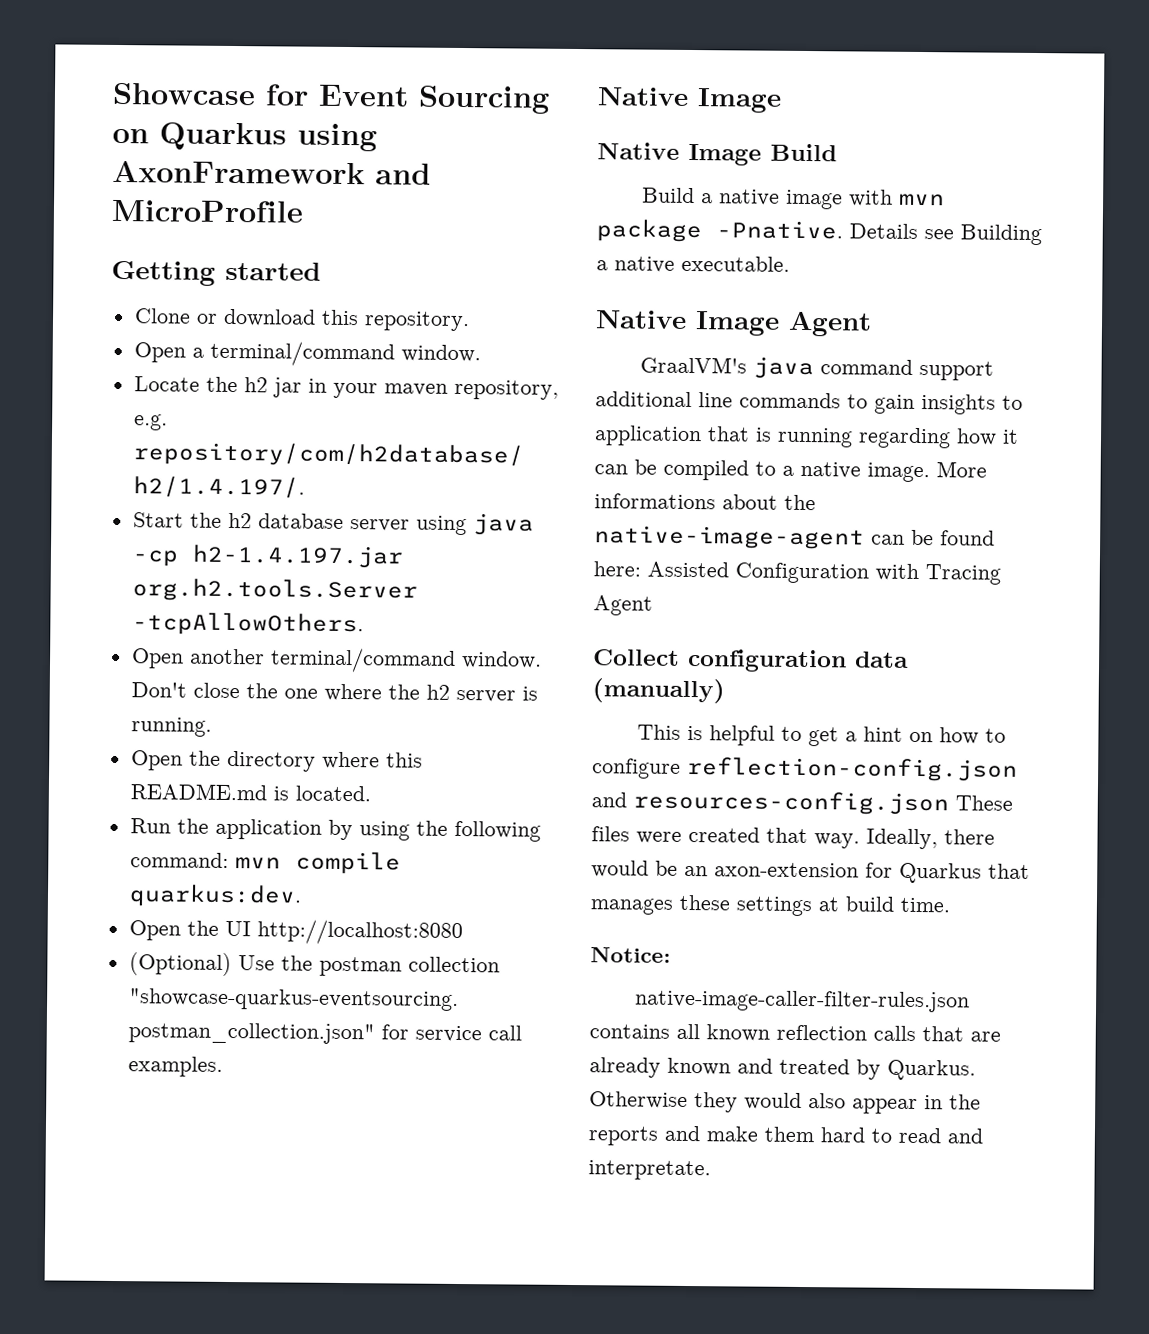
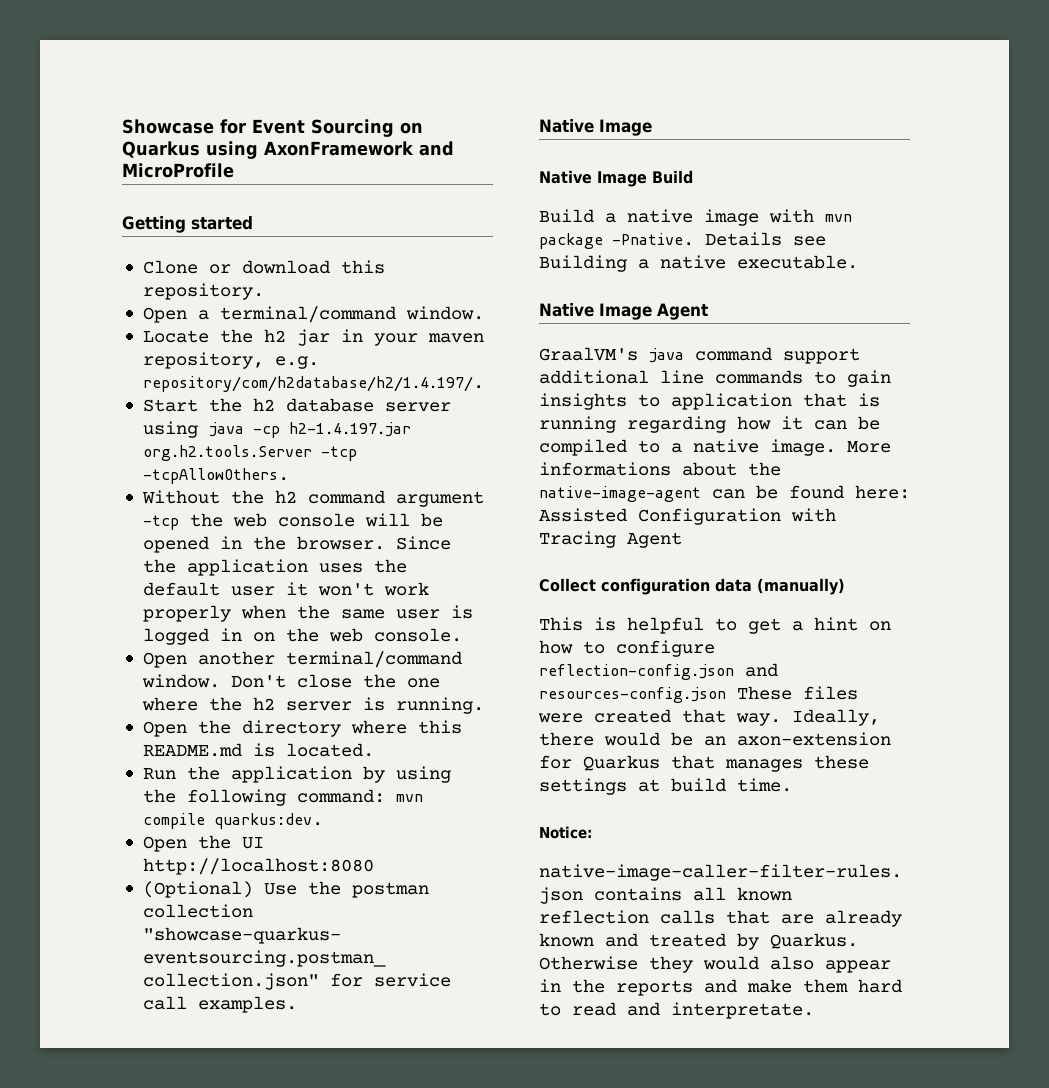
(418, 590) none -> [320,446,357,461] -tcp
(364, 624) none -> [141,490,484,507] [142,513,443,530] [142,536,451,553] [142,559,407,576] [142,582,429,596] [142,605,473,622] [142,628,462,645] // Without the h2 command argument -tcp the web console will be opened in the browser. Since the application uses the default user it won't work properly when the same user is logged in on the web console.

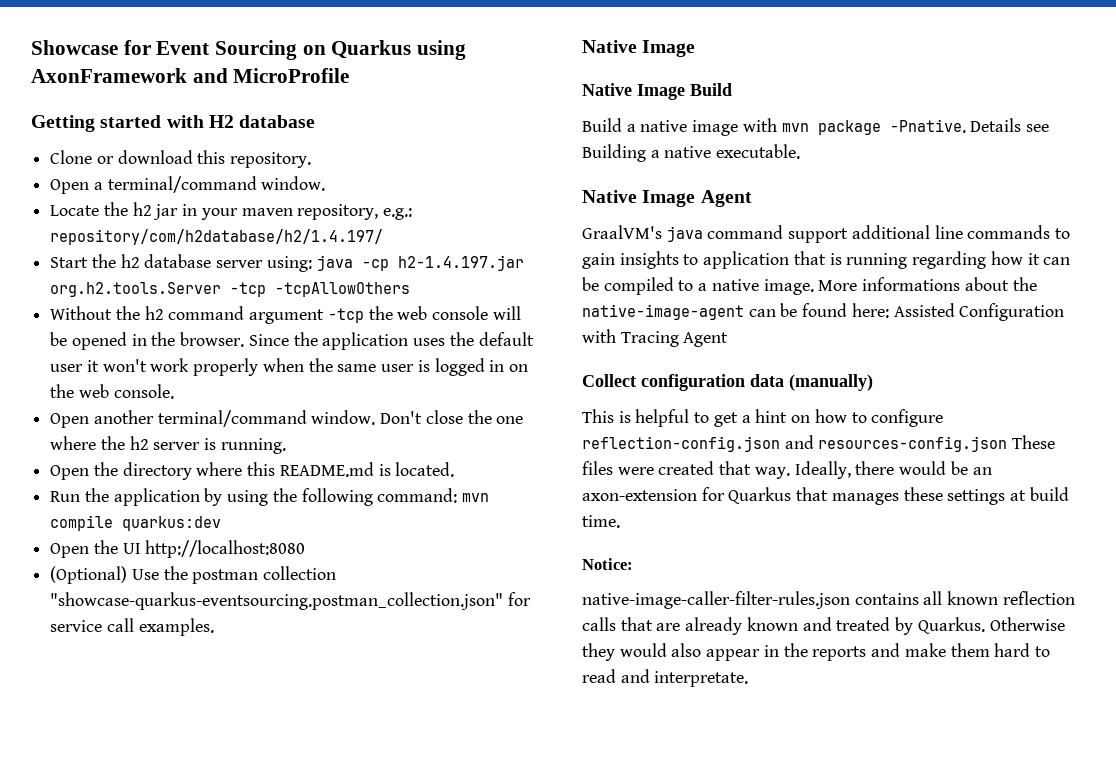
(253, 223) none -> [166,115,316,128] with H2 database
[274,356,319,369] [142,376,484,392] e.g. repository/com/h2database/h2/1.4.197/. -> [383,208,413,220] [50,229,384,245] e.g.: repository/com/h2database/h2/1.4.197/
[142,421,198,438] using -> [266,256,312,272] using:
[142,468,289,484] -tcpAllowOthers. -> [275,282,411,297] -tcpAllowOthers
[213,813,323,829] quarkus:dev. -> [122,516,222,531] quarkus:dev

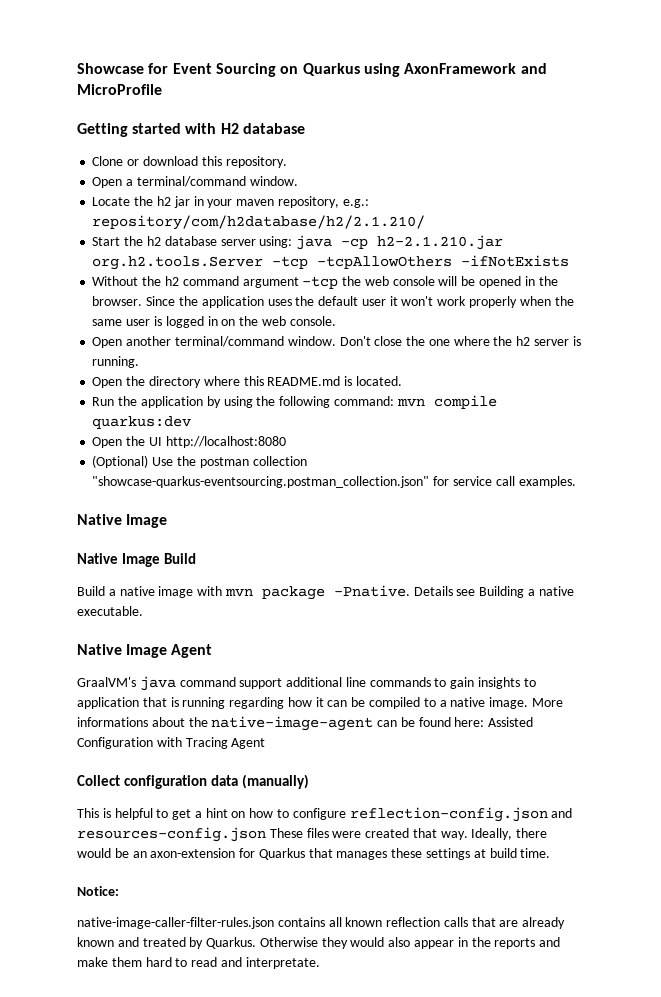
[50,229,384,245] repository/com/h2database/h2/1.4.197/ -> [92,215,426,230] repository/com/h2database/h2/2.1.210/
[397,255,524,271] h2-1.4.197.jar -> [377,235,504,250] h2-2.1.210.jar
(411, 289) none -> [461,255,570,267] -ifNotExists

